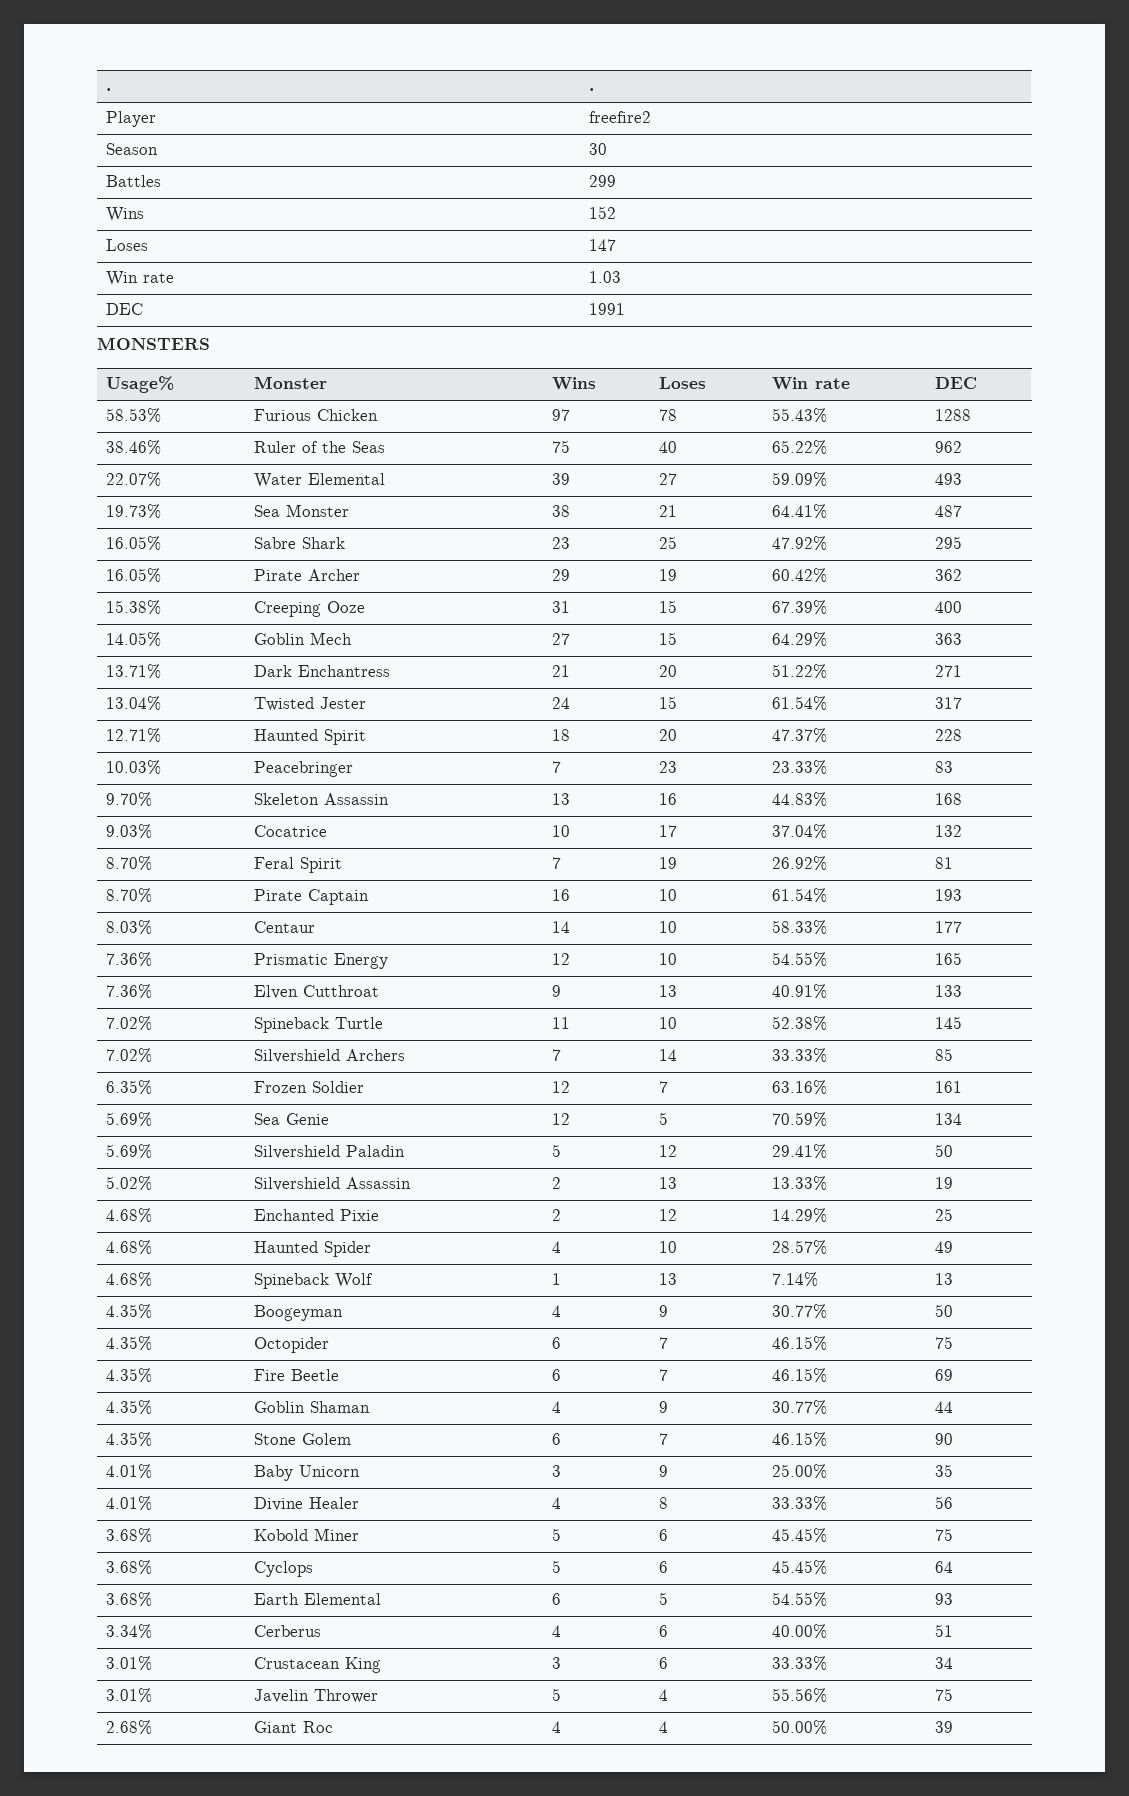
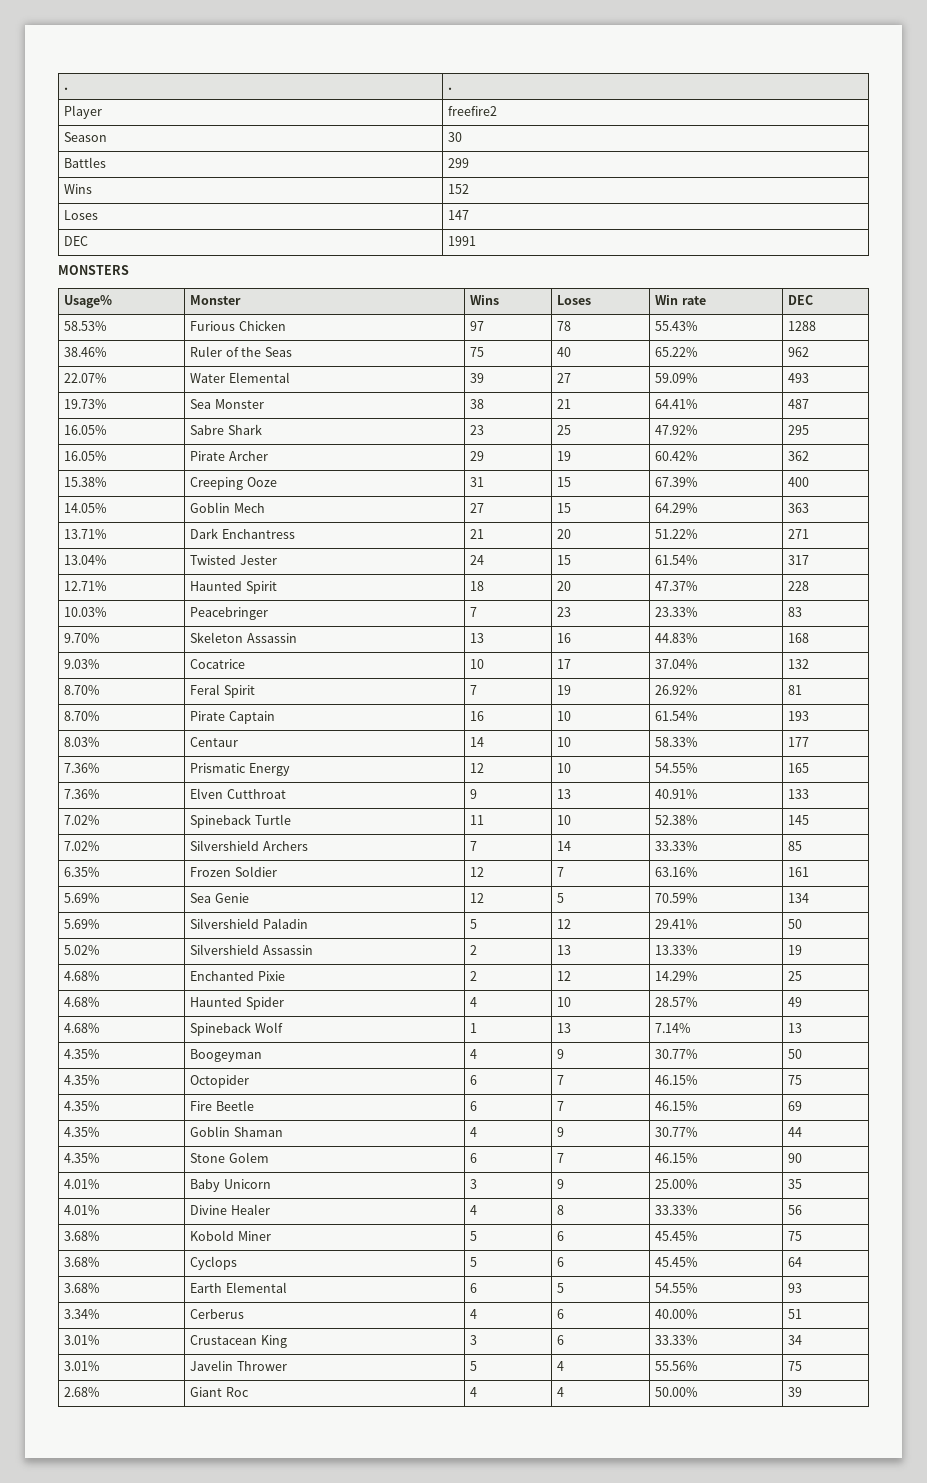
[106,271,175,286] [589,271,622,283] // Win rate | 1.03 -> (470, 215) none

